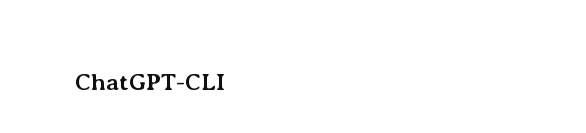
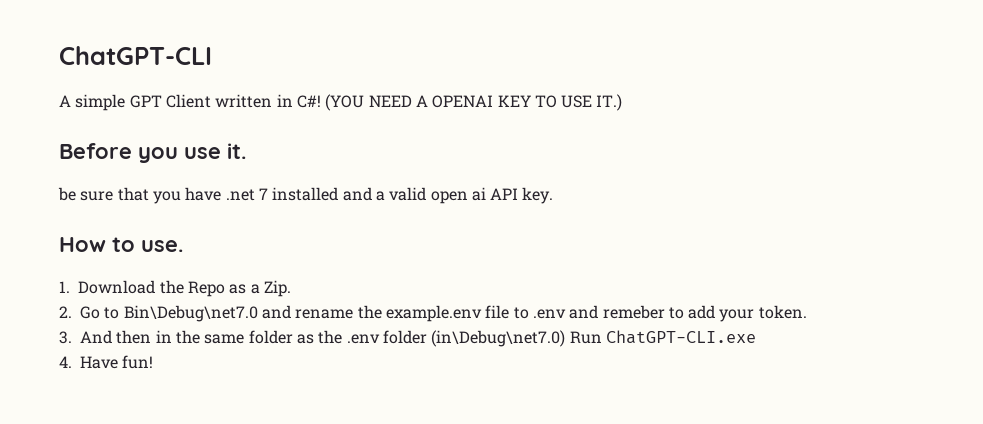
(225, 82) none -> [59,94,623,111] [59,143,246,163] [58,187,554,204] [59,237,183,252] [59,280,291,297] [59,305,807,322] [59,330,756,347] [59,355,154,369] // A simple GPT Client written in C#! (YOU NEED A OPENAI KEY TO USE IT.) // Before you use it. // be sure that you have .net 7 installed and a valid open ai API key. // How to use. // 1. Download the Repo as a Zip. // 2. Go to Bin\Debug\net7.0 and rename the example.env file to .env and remeber to add your token. // 3. And then in the same folder as the .env folder (in\Debug\net7.0) Run ChatGPT-CLI.exe // 4. Have fun!

